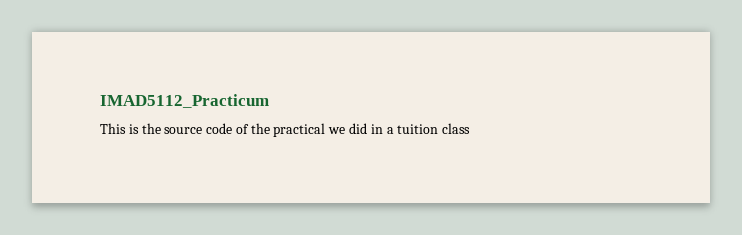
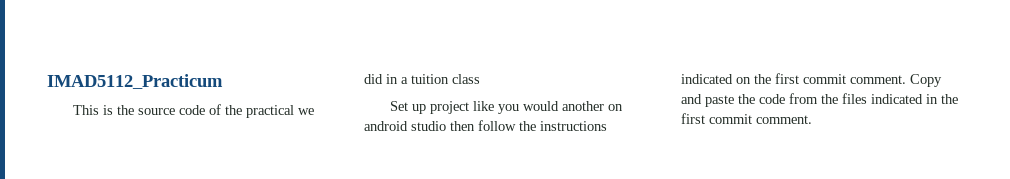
(471, 128) none -> [389,101,623,114] [364,120,607,131] [681,73,942,87] [681,93,958,107] [681,113,812,124] // Set up project like you would another on android studio then follow the instructions indicated on the first commit comment. Copy and paste the code from the files indicated in the first commit comment.

